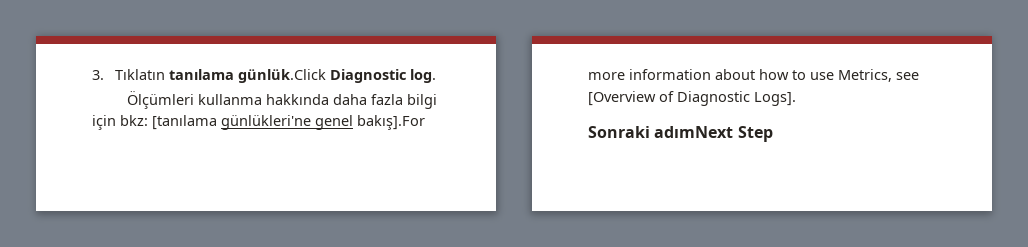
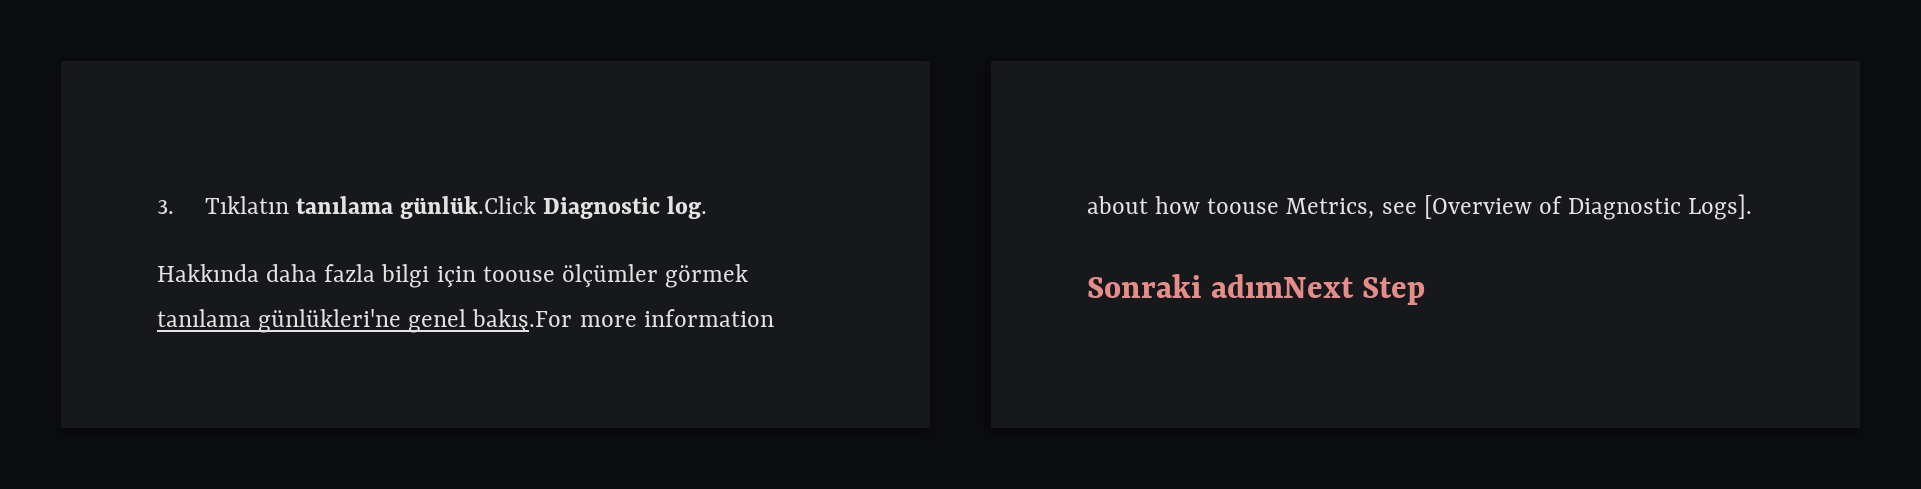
[127,91,330,109] Ölçümleri kullanma hakkında -> [157,264,259,282] Hakkında
[120,115,217,130] bkz: [tanılama -> [482,264,749,288] [157,309,251,327] toouse ölçümler görmek tanılama
[357,115,425,130] bakış].For -> [472,309,573,332] bakış.For
[792,70,834,80] to use -> [1207,198,1280,214] toouse

